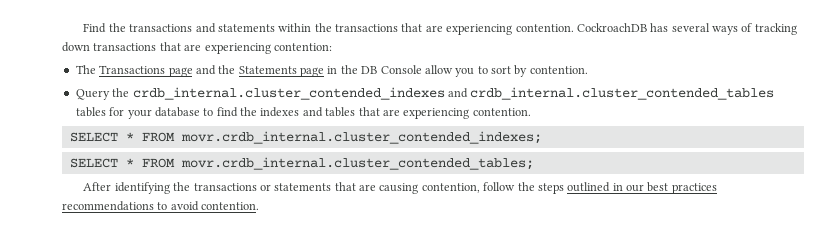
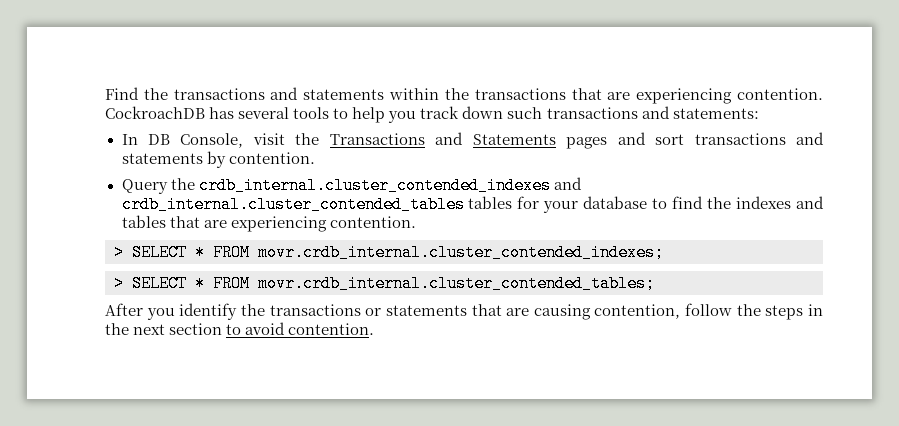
[712,23,797,35] [62,42,332,54] [75,65,511,77] ways of tracking down transactions that are experiencing contention: // The Transactions page and the Statements page in the DB Console allow you to sort -> [293,106,759,123] [121,132,825,149] [121,153,203,164] tools to help you track down such transactions and statements: // In DB Console, visit the Transactions and Statements pages and sort transactions and statements
(531, 112) none -> [114,244,124,261] >
(542, 137) none -> [114,275,124,292] >
[114,182,170,194] identifying -> [146,303,238,320] you identify
[567,182,717,194] [62,201,154,211] outlined in our best practices recommendations -> [808,304,823,316] [105,323,223,335] in the next section

